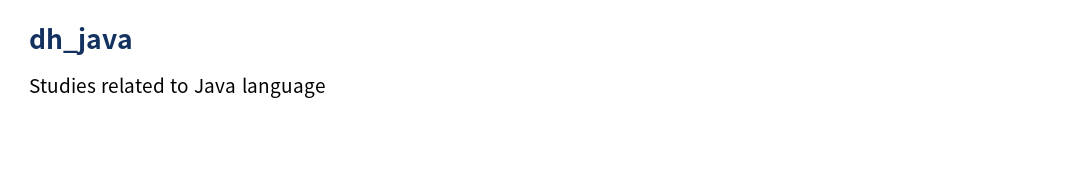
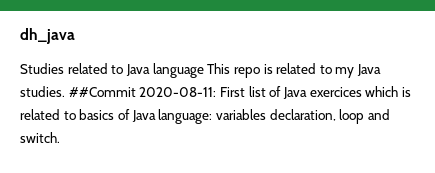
(326, 87) none -> [207,63,382,78] [20,86,411,99] [20,109,390,124] [20,132,60,143] This repo is related to my Java studies. ##Commit 2020-08-11: First list of Java exercices which is related to basics of Java language: variables declaration, loop and switch.

